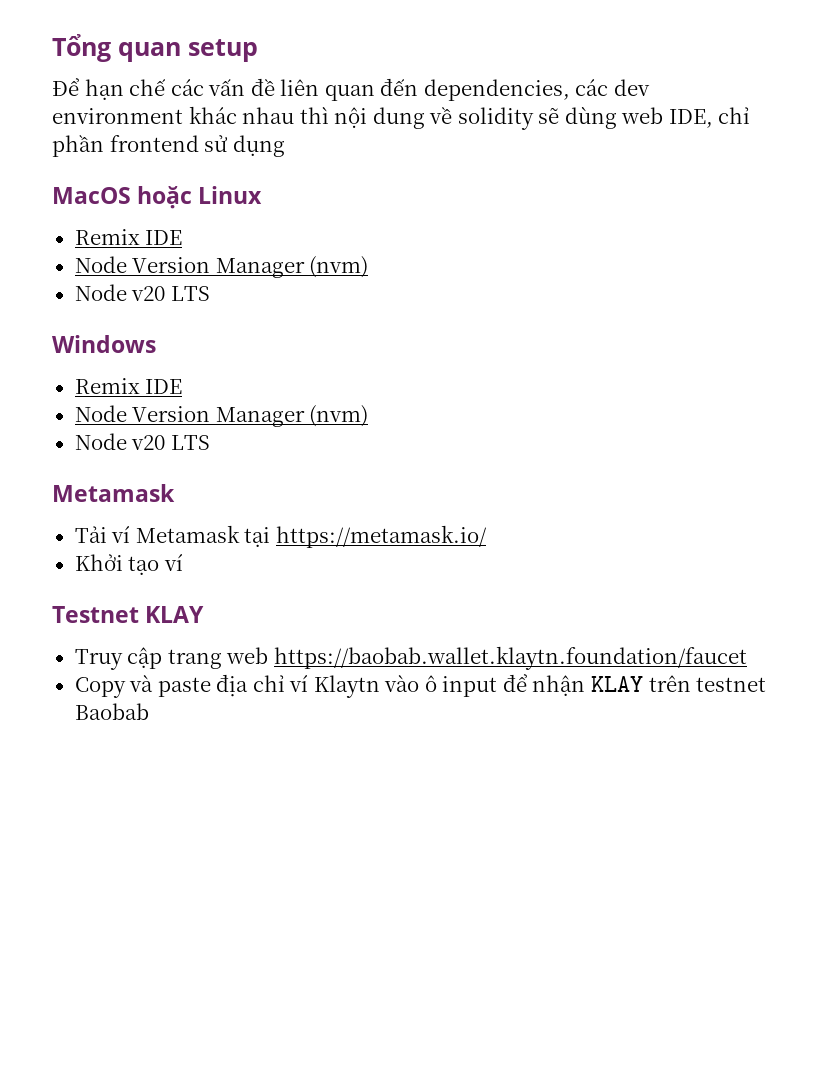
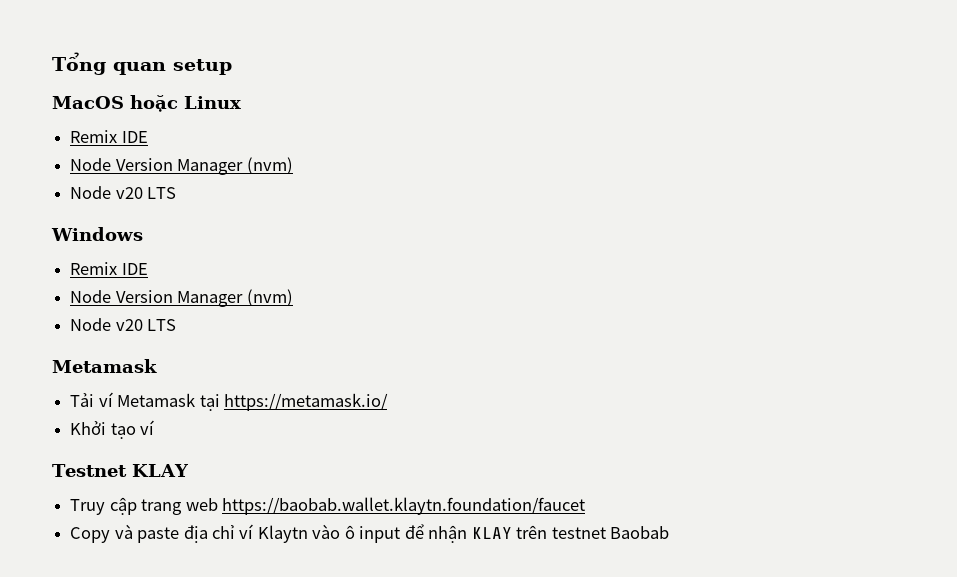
[52,78,650,101] [52,106,751,130] [52,135,285,157] // Để hạn chế các vấn đề liên quan đến dependencies, các dev environment khác nhau thì nội dung về solidity sẽ dùng web IDE, chỉ phần frontend sử dụng -> (232, 67) none

